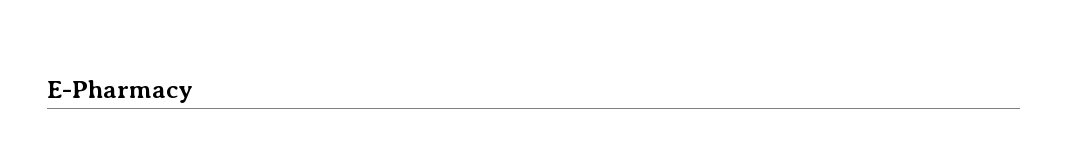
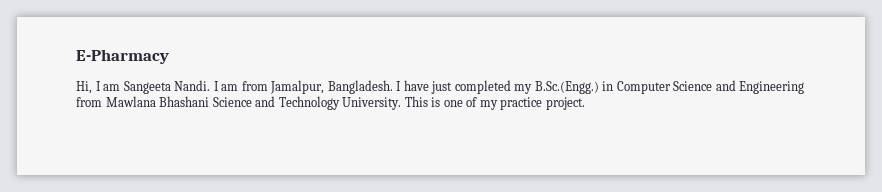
(193, 91) none -> [76,80,805,94] [76,96,585,110] // Hi, I am Sangeeta Nandi. I am from Jamalpur, Bangladesh. I have just completed my B.Sc.(Engg.) in Computer Science and Engineering from Mawlana Bhashani Science and Technology University. This is one of my practice project.

